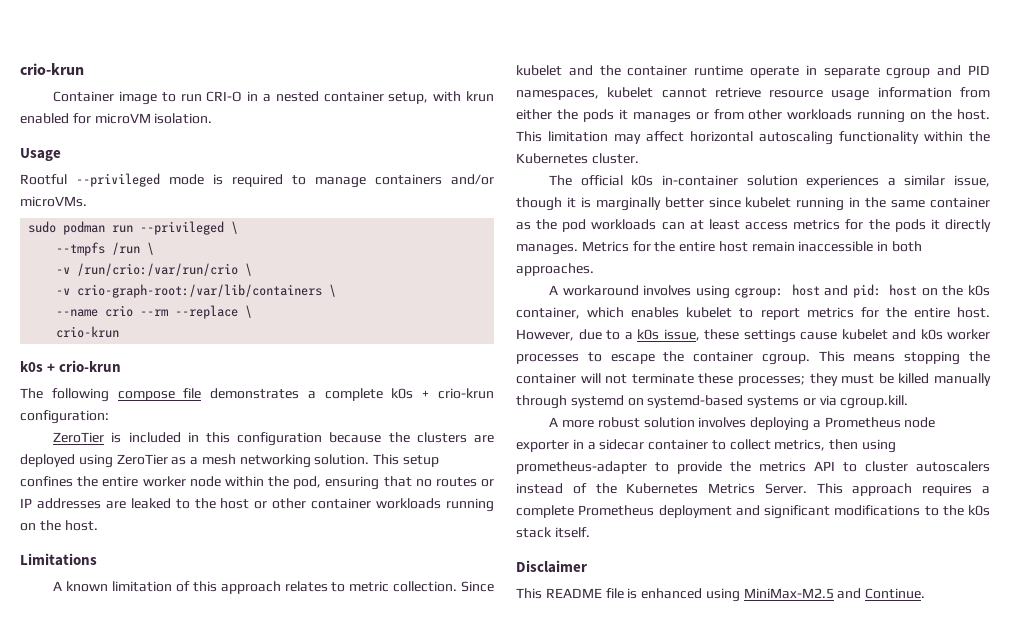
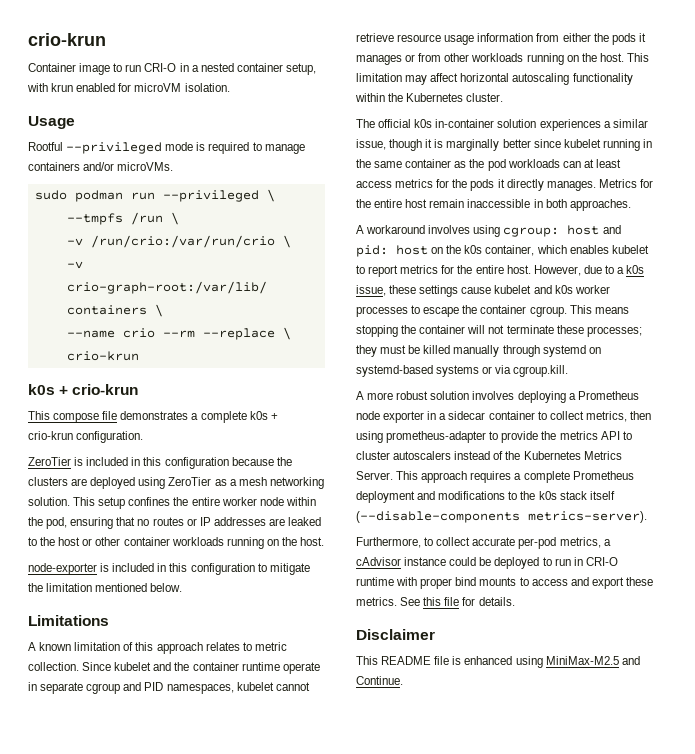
[20,388,109,402] The following -> [28,411,50,420] This
[20,410,109,424] configuration: -> [76,431,144,443] configuration.
(98, 525) none -> [28,563,310,575] [28,583,183,592] // node-exporter is included in this configuration to mitigate the limitation mentioned below.
[764,505,830,519] significant -> (436, 495) none
[554,527,590,538] itself. -> [589,491,615,500] [356,511,647,523] [356,537,611,549] [356,557,618,569] [356,577,653,589] [356,597,515,606] itself (--disable-components metrics-server). // Furthermore, to collect accurate per-pod metrics, a cAdvisor instance could be deployed to run in CRI-O runtime with proper bind mounts to access and export these metrics. See this file for details.

